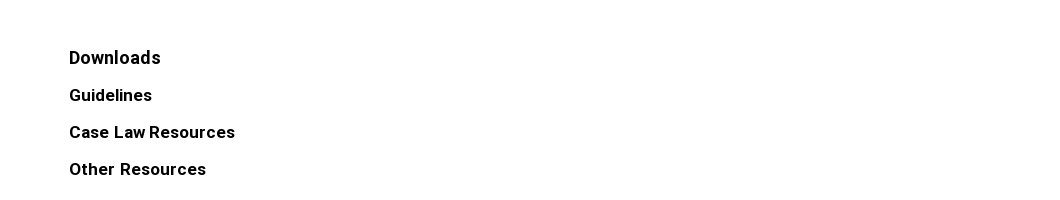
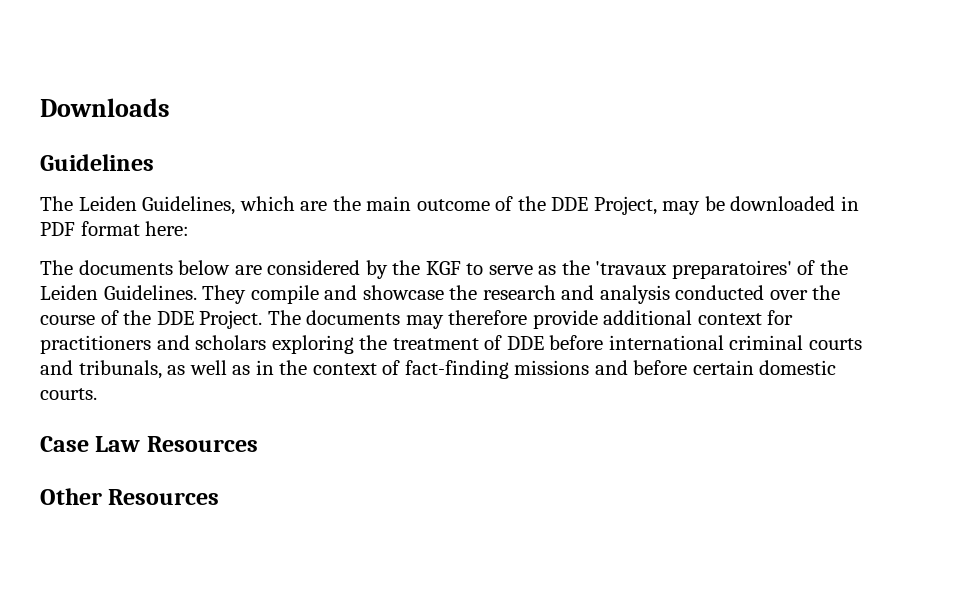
(152, 95) none -> [40,196,860,215] [40,221,190,236] [40,260,849,279] [40,285,841,304] [40,310,794,329] [40,335,862,354] [40,360,837,379] [40,388,97,400] // The Leiden Guidelines, which are the main outcome of the DDE Project, may be downloaded in PDF format here: // The documents below are considered by the KGF to serve as the 'travaux preparatoires' of the Leiden Guidelines. They compile and showcase the research and analysis conducted over the course of the DDE Project. The documents may therefore provide additional context for practitioners and scholars exploring the treatment of DDE before international criminal courts and tribunals, as well as in the context of fact-finding missions and before certain domestic courts.

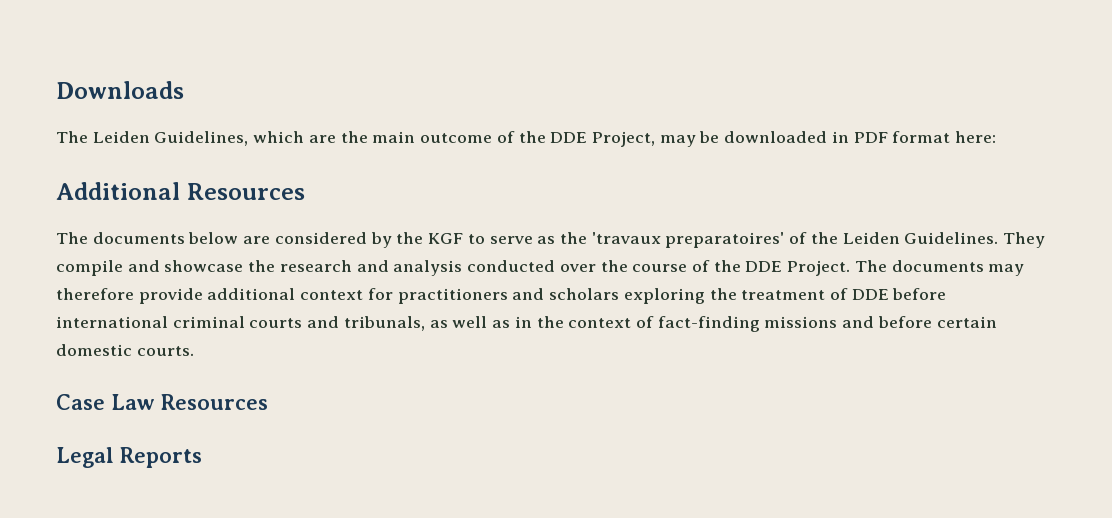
[40,154,154,171] // Guidelines -> (184, 90) none
(190, 228) none -> [56,182,305,200] // Additional Resources
[40,488,220,505] Other Resources -> [56,447,202,468] Legal Reports

